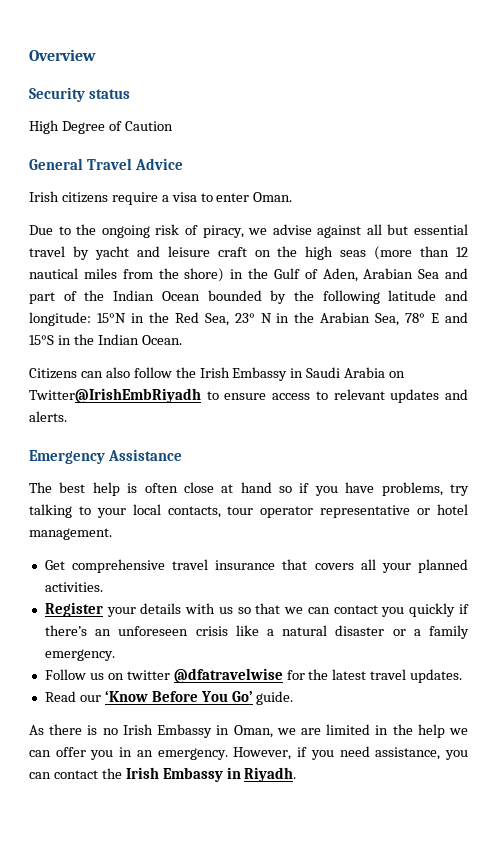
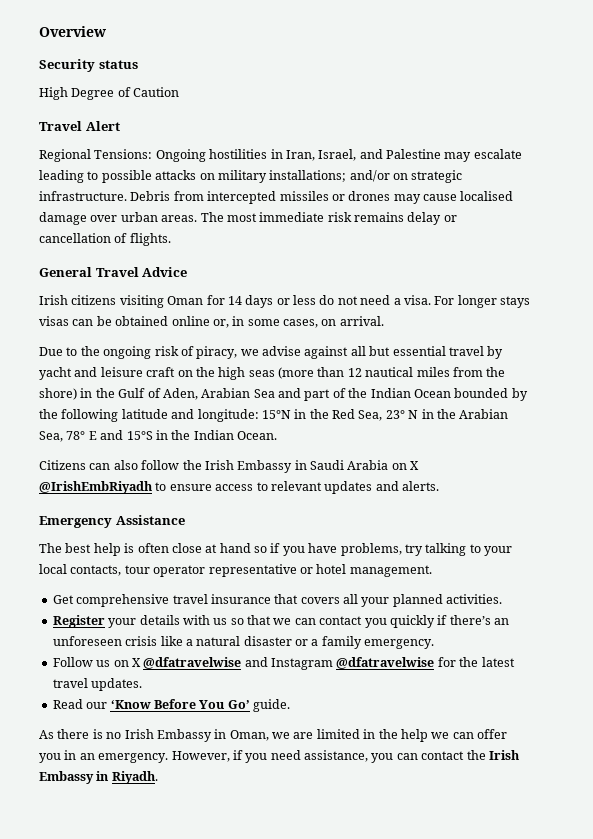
(173, 126) none -> [39,121,120,131] [39,149,522,162] [39,170,463,183] [39,191,514,204] [39,212,457,225] [39,233,171,246] // Travel Alert // Regional Tensions: Ongoing hostilities in Iran, Israel, and Palestine may escalate leading to possible attacks on military installations; and/or on strategic infrastructure. Debris from intercepted missiles or drones may cause localised damage over urban areas. The most immediate risk remains delay or cancellation of flights.
[111,192,293,205] require a visa to enter Oman. -> [119,295,530,308] [39,316,384,328] visiting Oman for 14 days or less do not need a visa. For longer stays visas can be obtained online or, in some cases, on arrival.
[29,388,201,403] Twitter@IrishEmbRiyadh -> [410,461,420,470] [39,481,153,494] X @IrishEmbRiyadh
[126,670,170,680] twitter -> [131,657,333,670] X @dfatravelwise and Instagram

